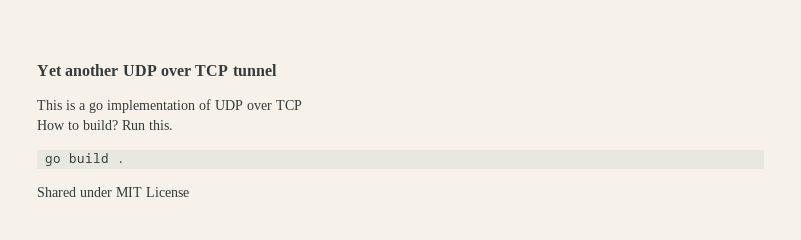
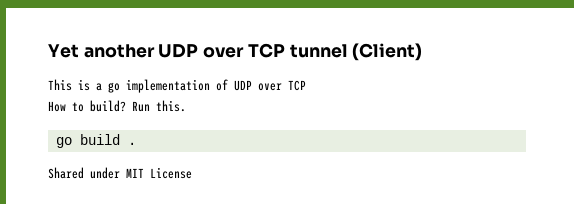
(277, 70) none -> [352,43,423,61] (Client)

